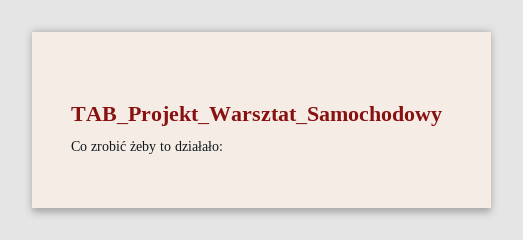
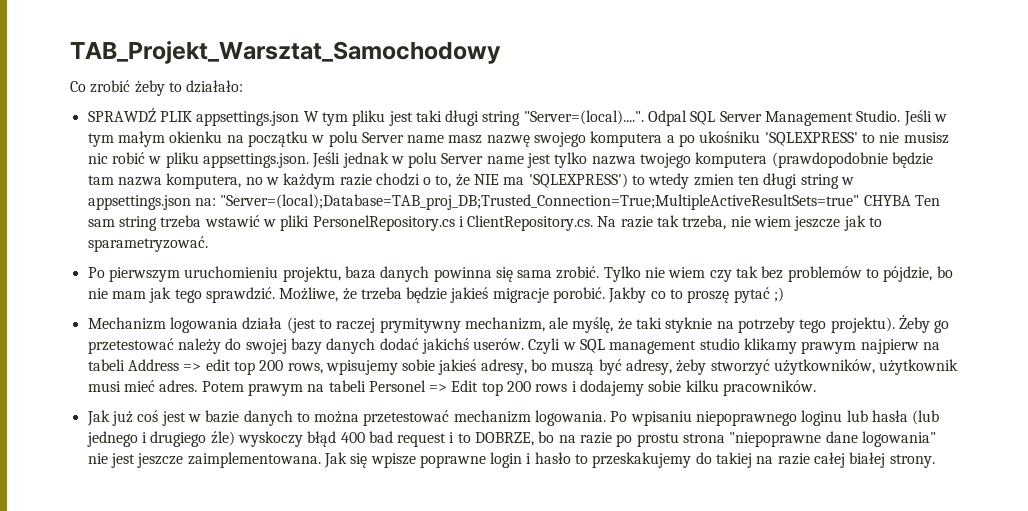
(223, 146) none -> [87,108,948,126] [87,131,949,147] [87,152,934,168] [87,173,855,189] [87,194,940,210] [87,215,883,231] [87,236,208,252] [87,266,953,282] [87,287,785,303] [87,315,950,333] [87,338,941,354] [87,359,959,375] [87,380,817,396] [86,410,940,426] [86,431,937,447] [87,452,935,468] // SPRAWDŹ PLIK appsettings.json W tym pliku jest taki długi string "Server=(local)....". Odpal SQL Server Management Studio. Jeśli w tym małym okienku na początku w polu Server name masz nazwę swojego komputera a po ukośniku 'SQLEXPRESS' to nie musisz nic robić w pliku appsettings.json. Jeśli jednak w polu Server name jest tylko nazwa twojego komputera (prawdopodobnie będzie tam nazwa komputera, no w każdym razie chodzi o to, że NIE ma 'SQLEXPRESS') to wtedy zmien ten długi string w appsettings.json na: "Server=(local);Database=TAB_proj_DB;Trusted_Connection=True;MultipleActiveResultSets=true" CHYBA Ten sam string trzeba wstawić w pliki PersonelRepository.cs i ClientRepository.cs. Na razie tak trzeba, nie wiem jeszcze jak to sparametryzować. // Po pierwszym uruchomieniu projektu, baza danych powinna się sama zrobić. Tylko nie wiem czy tak bez problemów to pójdzie, bo nie mam jak tego sprawdzić. Możliwe, że trzeba będzie jakieś migracje porobić. Jakby co to proszę pytać ;) // Mechanizm logowania działa (jest to raczej prymitywny mechanizm, ale myślę, że taki styknie na potrzeby tego projektu). Żeby go przetestować należy do swojej bazy danych dodać jakichś userów. Czyli w SQL management studio klikamy prawym najpierw na tabeli Address => edit top 200 rows, wpisujemy sobie jakieś adresy, bo muszą być adresy, żeby stworzyć użytkowników, użytkownik musi mieć adres. Potem prawym na tabeli Personel => Edit top 200 rows i dodajemy sobie kilku pracowników. // Jak już coś jest w bazie danych to można przetestować mechanizm logowania. Po wpisaniu niepoprawnego loginu lub hasła (lub jednego i drugiego źle) wyskoczy błąd 400 bad request i to DOBRZE, bo na razie po prostu strona "niepoprawne dane logowania" nie jest jeszcze zaimplementowana. Jak się wpisze poprawne login i hasło to przeskakujemy do takiej na razie całej białej strony.

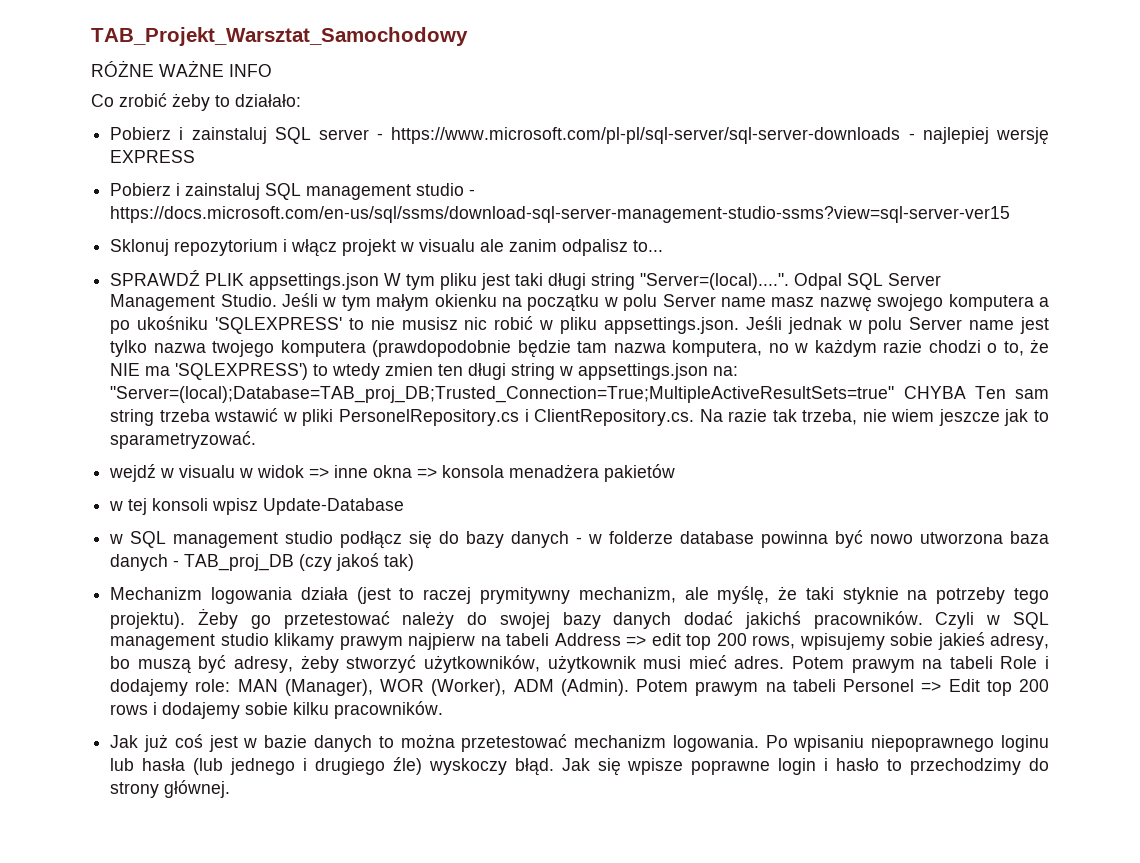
(501, 52) none -> [91,60,272,77] // RÓŻNE WAŻNE INFO
(244, 86) none -> [110,127,1049,145] [110,150,196,163] [110,183,476,200] [110,206,1011,223] [110,239,664,257] // Pobierz i zainstaluj SQL server - https://www.microsoft.com/pl-pl/sql-server/sql-server-downloads - najlepiej wersję EXPRESS // Pobierz i zainstaluj SQL management studio - https://docs.microsoft.com/en-us/sql/ssms/download-sql-server-management-studio-ssms?view=sql-server-ver15 // Sklonuj repozytorium i włącz projekt w visualu ale zanim odpalisz to...
[87,266,953,282] [87,287,785,303] Po pierwszym uruchomieniu projektu, baza danych powinna się sama zrobić. Tylko nie wiem czy tak bez problemów to pójdzie, bo nie mam jak tego sprawdzić. Możliwe, że trzeba będzie jakieś migracje porobić. Jakby co to proszę pytać ;) -> [109,464,676,482] [109,498,405,515] [109,530,1050,549] [110,553,415,571] wejdź w visualu w widok => inne okna => konsola menadżera pakietów // w tej konsoli wpisz Update-Database // w SQL management studio podłącz się do bazy danych - w folderze database powinna być nowo utworzona baza danych - TAB_proj_DB (czy jakoś tak)
[473,338,525,350] userów. -> [813,611,923,629] pracowników.
(366, 386) none -> [1000,656,1049,669] [110,679,836,696] Role i dodajemy role: MAN (Manager), WOR (Worker), ADM (Admin). Potem prawym na tabeli
[307,431,937,447] [87,452,321,468] błąd 400 bad request i to DOBRZE, bo na razie po prostu strona "niepoprawne dane logowania" nie jest jeszcze zaimplementowana. -> [514,758,554,776] błąd.
[592,452,935,468] przeskakujemy do takiej na razie całej białej strony. -> [910,758,1049,775] [110,780,231,798] przechodzimy do strony głównej.

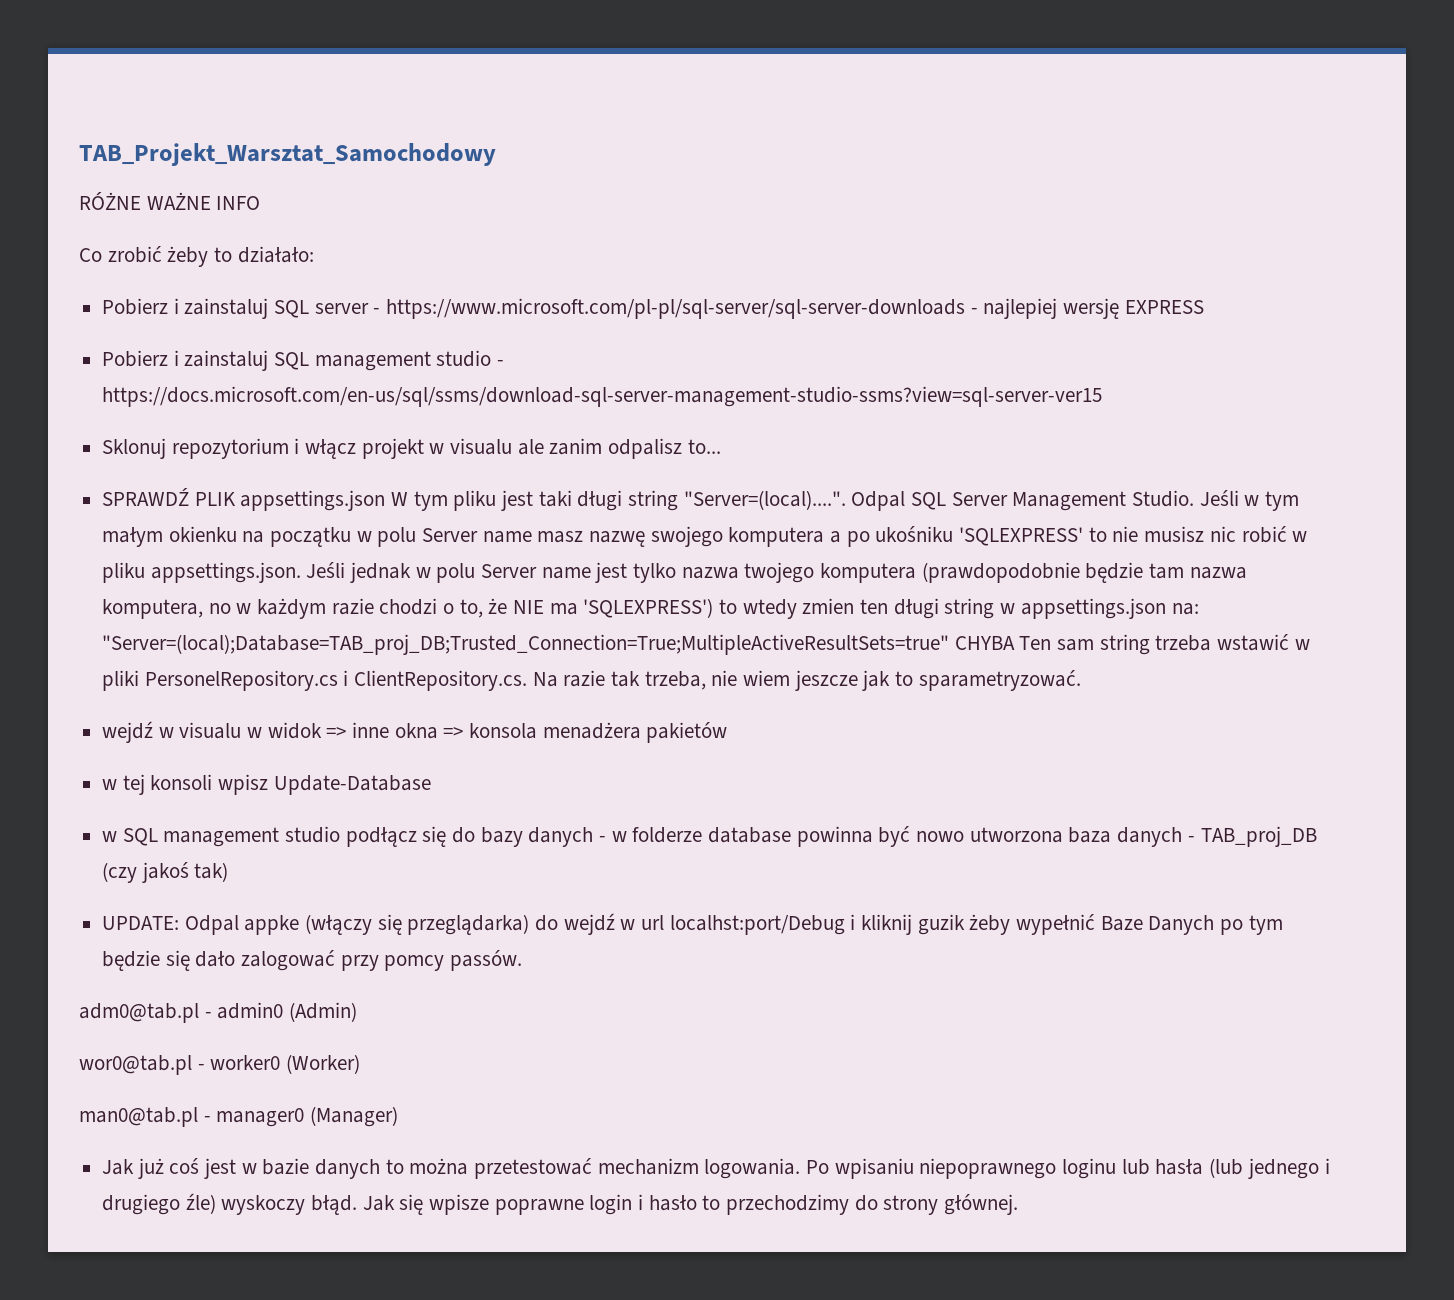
[110,586,1049,605] [110,608,1049,629] [110,632,1049,650] [110,655,1049,674] [110,679,1049,696] [110,701,444,719] Mechanizm logowania działa (jest to raczej prymitywny mechanizm, ale myślę, że taki styknie na potrzeby tego projektu). Żeby go przetestować należy do swojej bazy danych dodać jakichś pracowników. Czyli w SQL management studio klikamy prawym najpierw na tabeli Address => edit top 200 rows, wpisujemy sobie jakieś adresy, bo muszą być adresy, żeby stworzyć użytkowników, użytkownik musi mieć adres. Potem prawym na tabeli Role i dodajemy role: MAN (Manager), WOR (Worker), ADM (Admin). Potem prawym na tabeli Personel => Edit top 200 rows i dodajemy sobie kilku pracowników. -> [102,913,1283,935] [102,950,523,971] [79,1002,358,1023] [79,1054,361,1075] [79,1106,399,1127] UPDATE: Odpal appke (włączy się przeglądarka) do wejdź w url localhst:port/Debug i kliknij guzik żeby wypełnić Baze Danych po tym będzie się dało zalogować przy pomcy passów. // adm0@tab.pl - admin0 (Admin) // wor0@tab.pl - worker0 (Worker) // man0@tab.pl - manager0 (Manager)

